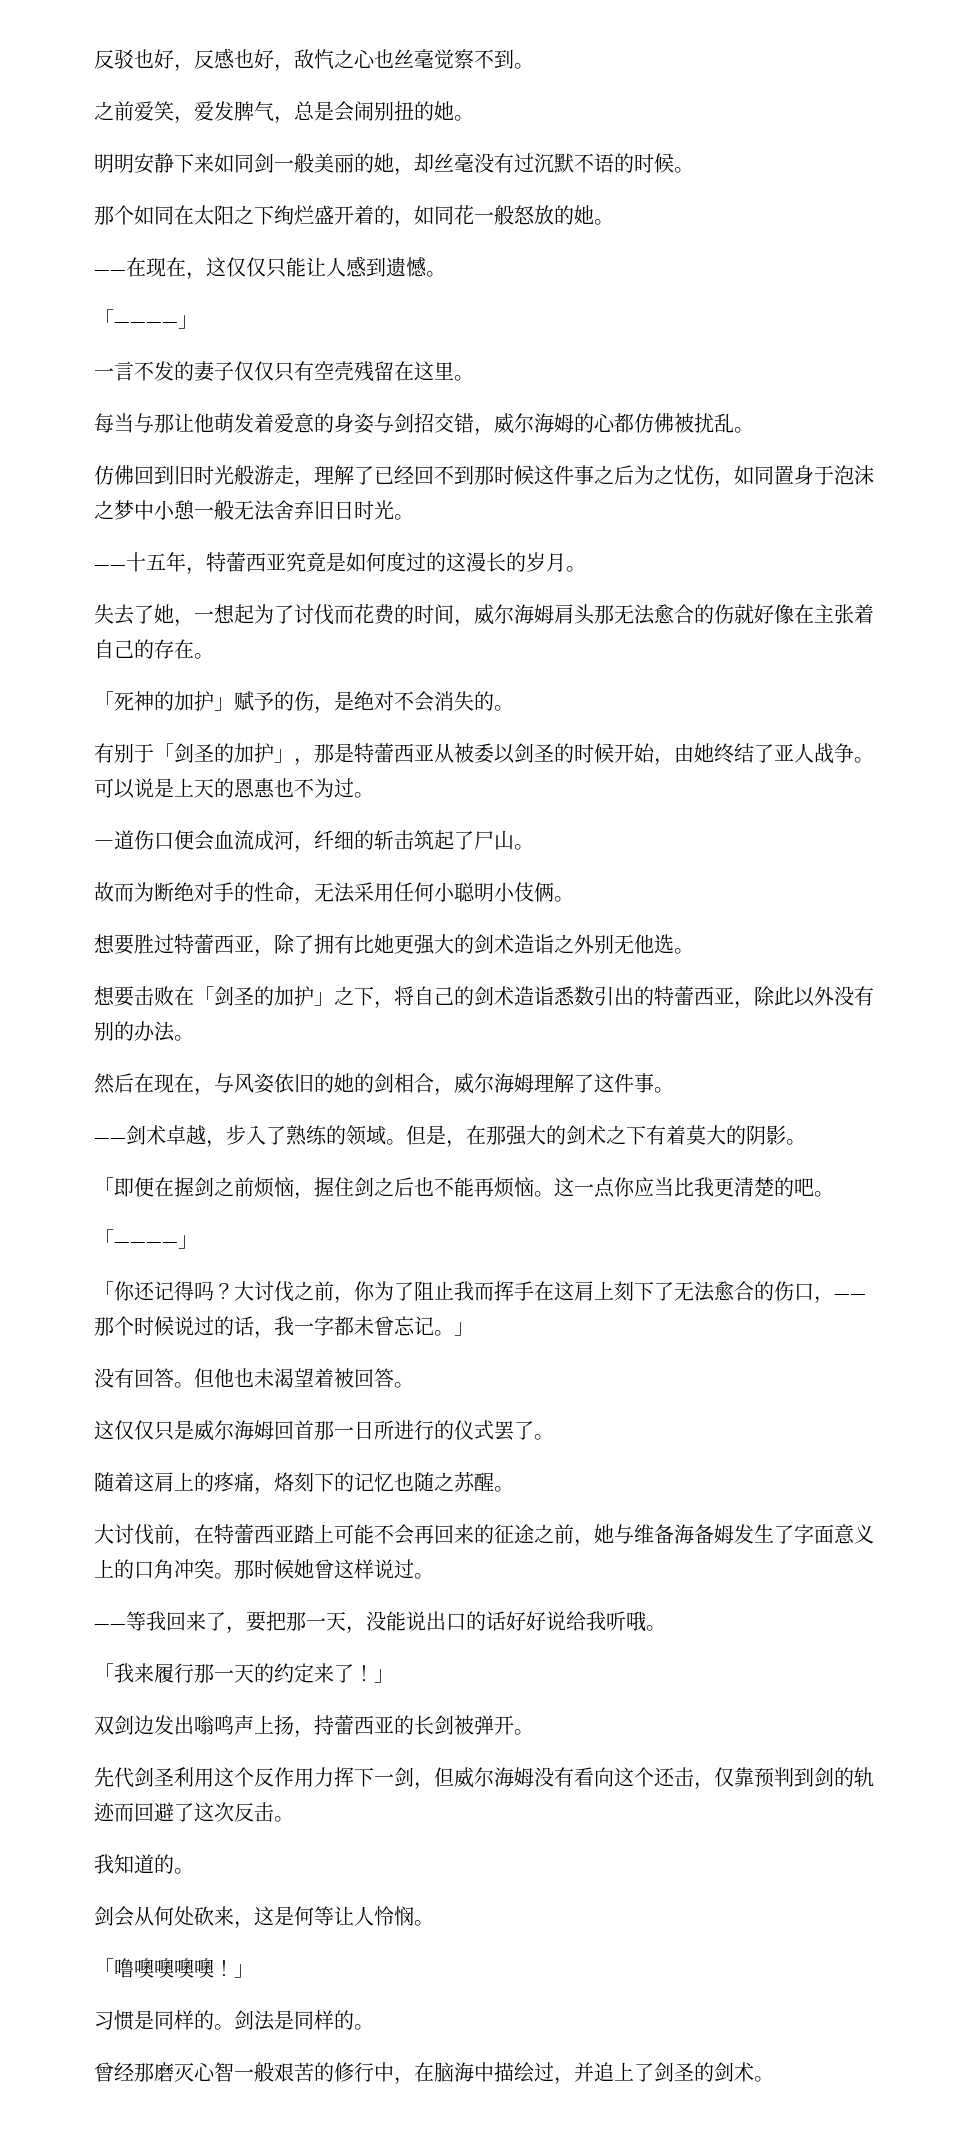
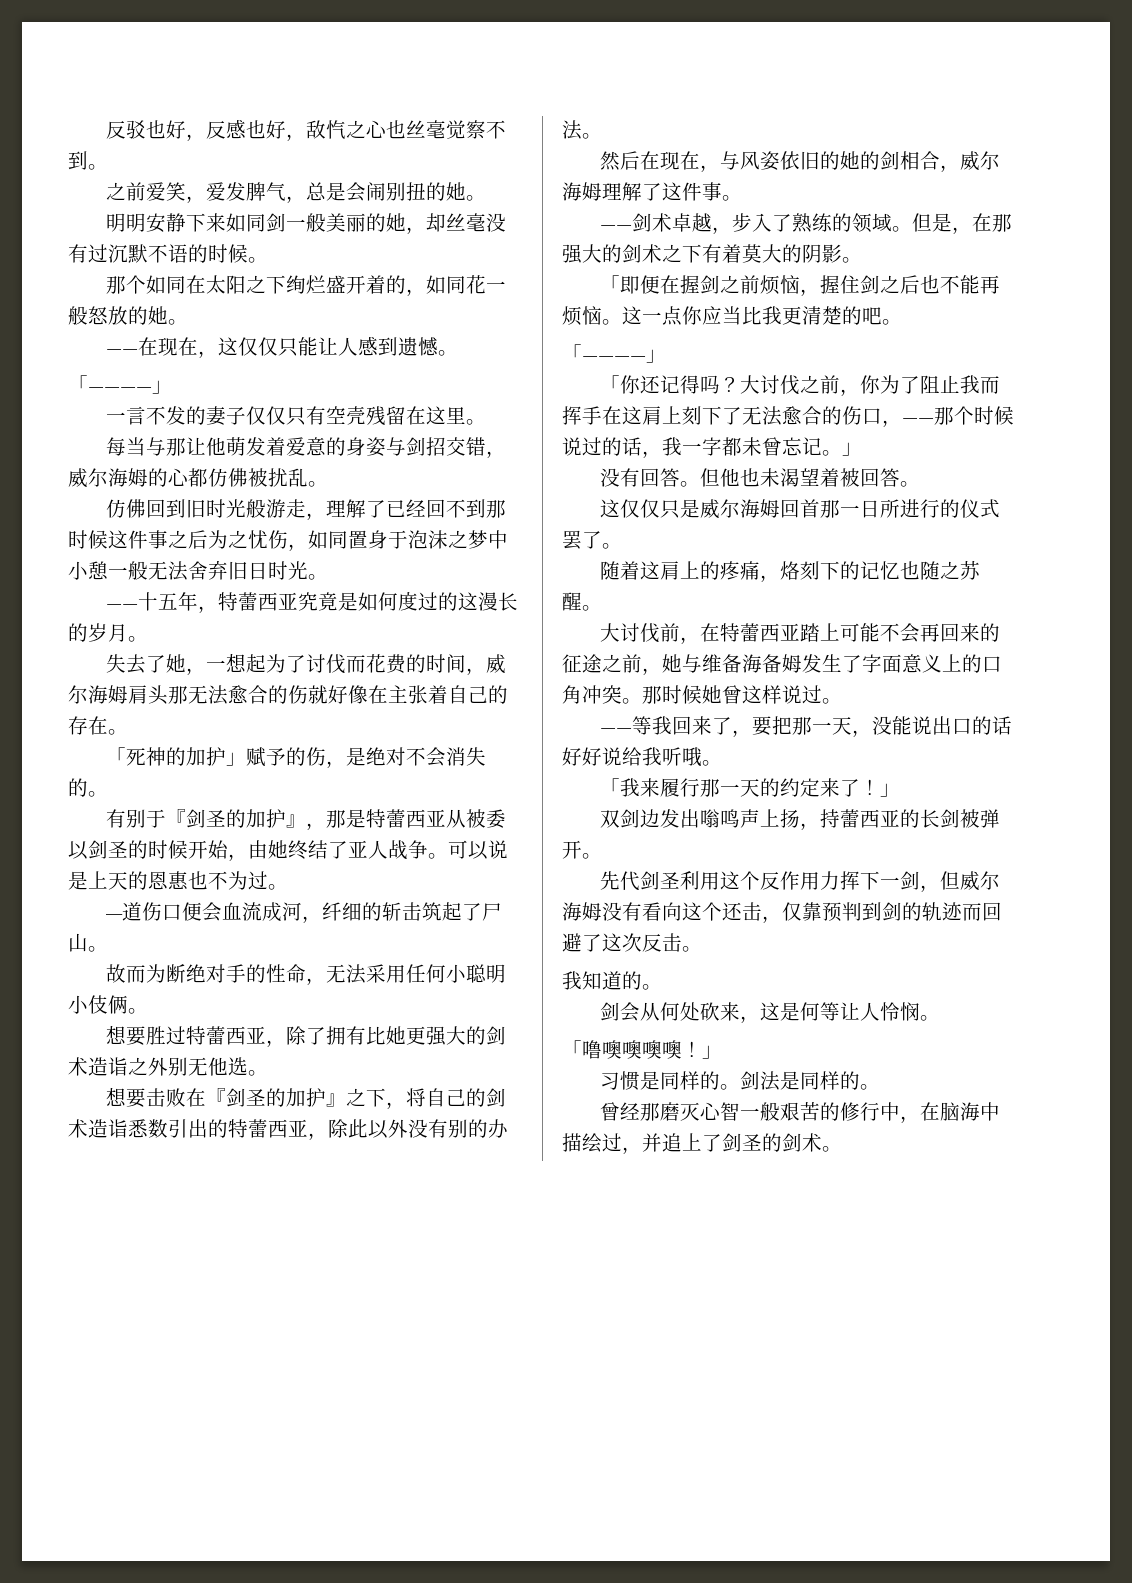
[154,743,294,763] 「剑圣的加护」 -> [165,809,306,828] 『剑圣的加护』
[194,986,334,1006] 「剑圣的加护」 -> [205,1088,346,1107] 『剑圣的加护』

